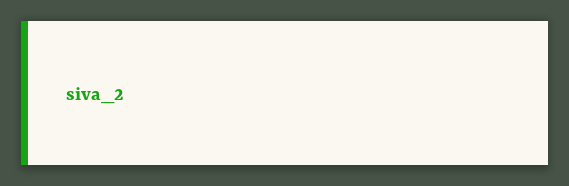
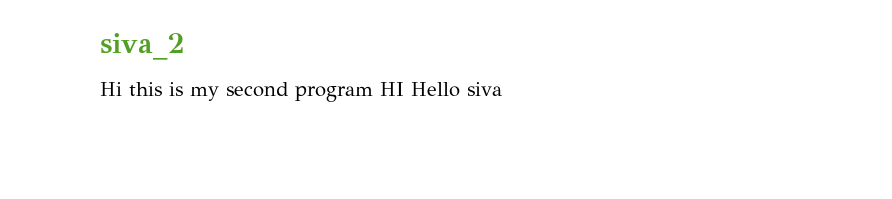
(124, 95) none -> [100,82,502,102] // Hi this is my second program HI Hello siva

